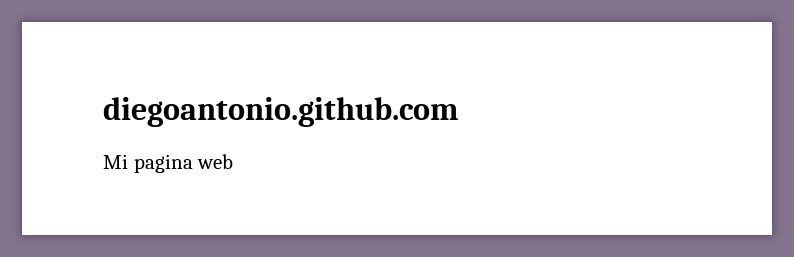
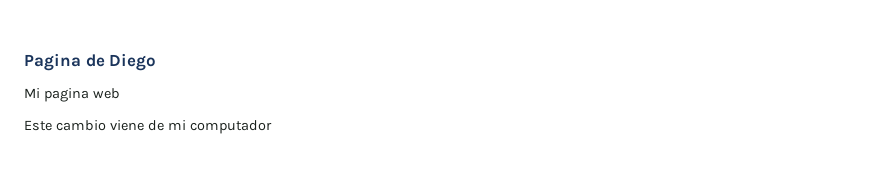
[103,97,459,127] diegoantonio.github.com -> [24,53,157,71] Pagina de Diego
(234, 161) none -> [24,120,272,134] // Este cambio viene de mi computador

